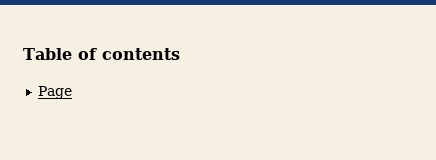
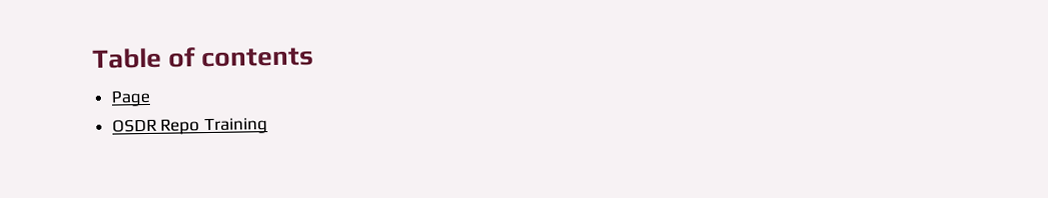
(72, 92) none -> [111,117,268,135] // OSDR Repo Training

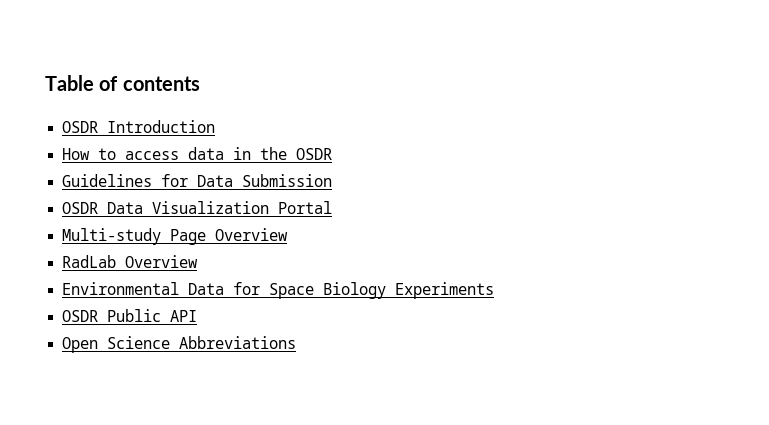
[110,89,151,107] [111,117,268,135] Page // OSDR Repo Training -> [62,120,216,133] [62,147,333,160] [62,174,333,187] [62,201,333,214] [62,228,289,245] [62,255,199,268] [62,282,495,299] [62,309,198,322] [62,336,297,353] OSDR Introduction // How to access data in the OSDR // Guidelines for Data Submission // OSDR Data Visualization Portal // Multi-study Page Overview // RadLab Overview // Environmental Data for Space Biology Experiments // OSDR Public API // Open Science Abbreviations

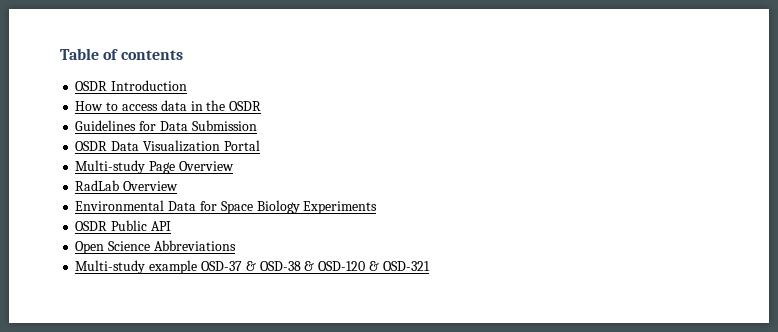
(297, 342) none -> [75,260,430,274] // Multi-study example OSD-37 & OSD-38 & OSD-120 & OSD-321

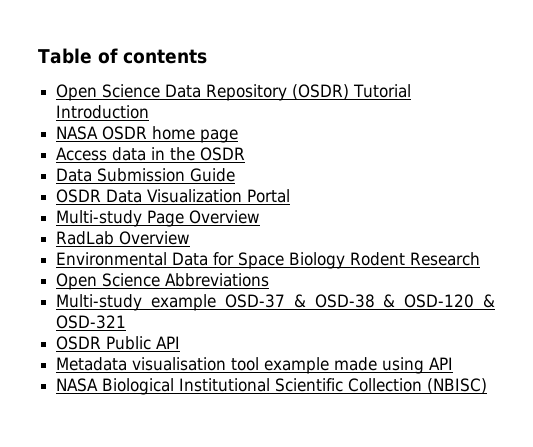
[75,80,188,91] [75,101,158,111] OSDR Introduction // How to access -> [56,84,412,101] [56,105,150,119] [56,126,239,143] [56,147,108,161] Open Science Data Repository (OSDR) Tutorial Introduction // NASA OSDR home page // Access
[75,120,157,131] Guidelines for -> (246, 154) none
(257, 125) none -> [190,168,236,182] Guide
[303,201,378,214] [75,220,171,231] Experiments // OSDR Public API -> [350,252,481,266] Rodent Research
(430, 266) none -> [56,336,181,350] [56,357,454,374] [56,378,488,395] // OSDR Public API // Metadata visualisation tool example made using API // NASA Biological Institutional Scientific Collection (NBISC)

